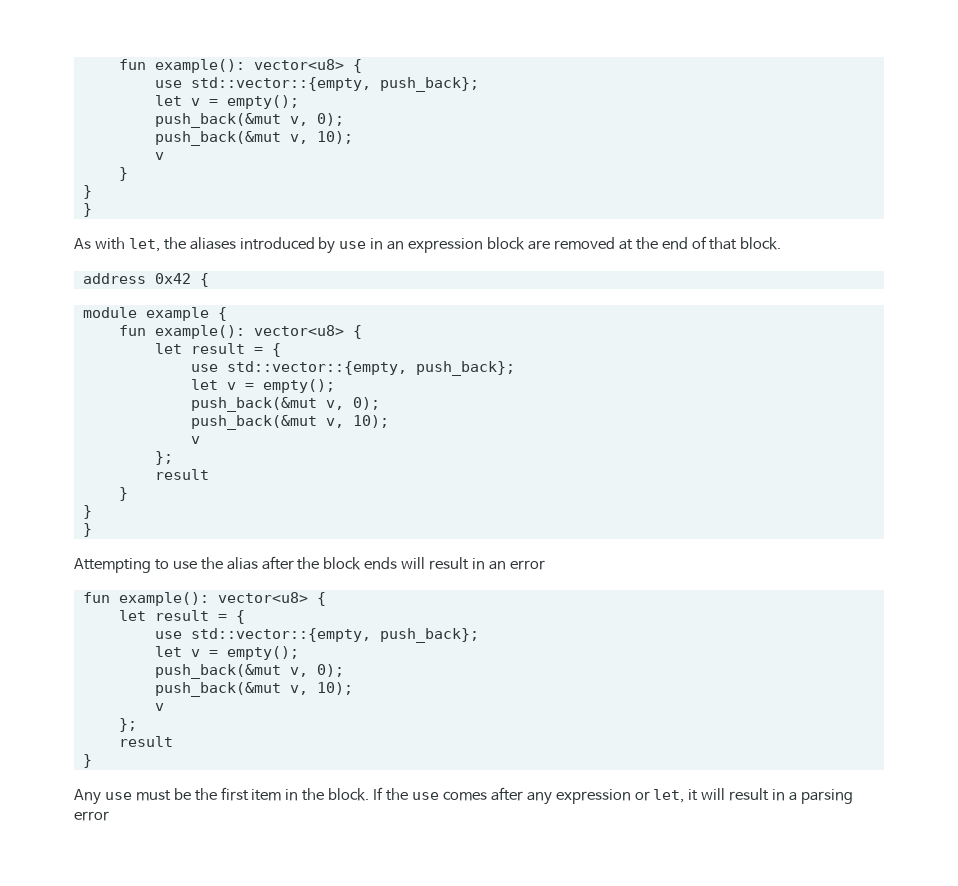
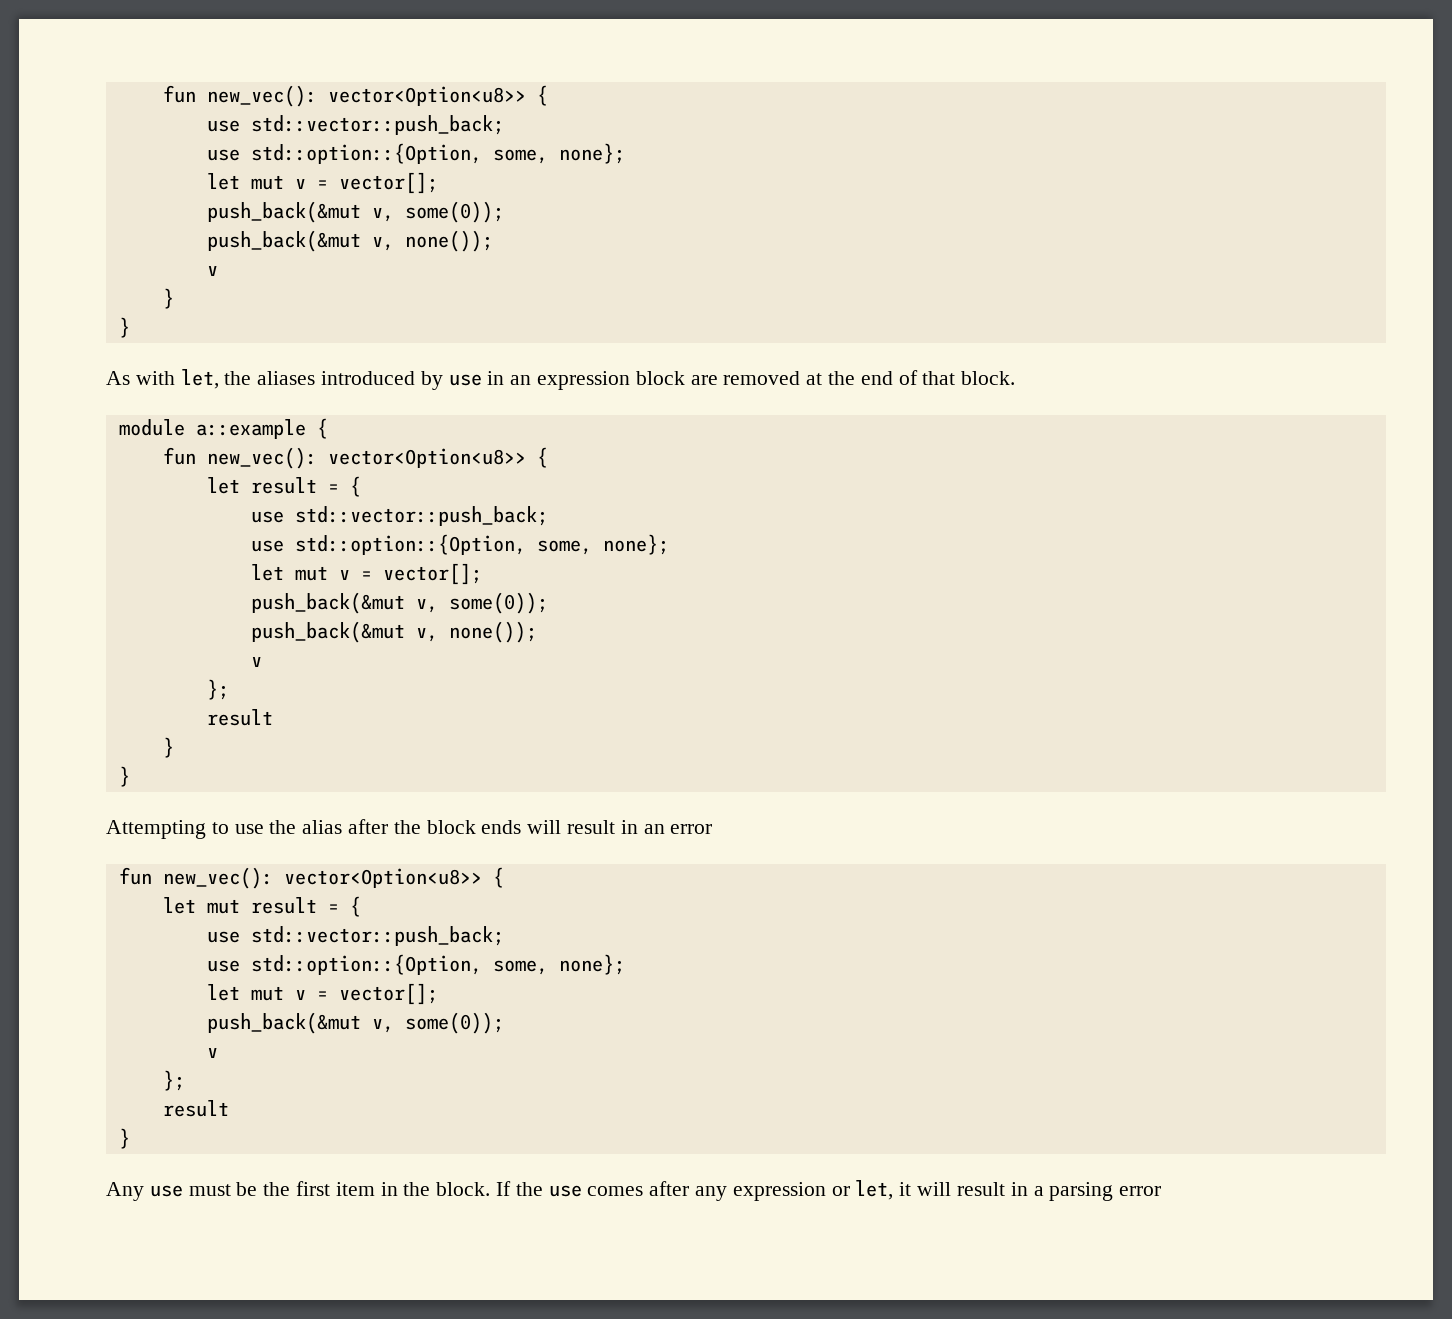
[118,59,362,73] [154,77,479,92] [154,95,299,109] [154,113,344,128] [154,131,353,146] fun example(): vector<u8> { // use std::vector::{empty, push_back}; // let v = empty(); // push_back(&mut v, 0); // push_back(&mut v, 10); -> [162,85,548,107] [206,115,504,135] [206,143,625,164] [206,172,438,194] [206,201,504,223] [206,230,493,252] fun new_vec(): vector<Option<u8>> { // use std::vector::push_back; // use std::option::{Option, some, none}; // let mut v = vector[]; // push_back(&mut v, some(0)); // push_back(&mut v, none());
[82,203,92,217] // } -> (130, 327) none
[82,273,209,287] // address 0x42 { -> (1016, 378) none
[145,307,209,321] example -> [195,419,306,439] a::example
[154,325,362,339] [154,343,281,357] [190,361,515,376] [190,379,335,393] [190,397,380,412] [190,415,389,430] example(): vector<u8> { // let result = { // use std::vector::{empty, push_back}; // let v = empty(); // push_back(&mut v, 0); // push_back(&mut v, 10); -> [206,447,548,469] [206,476,361,497] [250,506,548,526] [250,534,669,555] [250,563,482,585] [250,592,548,614] [250,621,537,643] new_vec(): vector<Option<u8>> { // let result = { // use std::vector::push_back; // use std::option::{Option, some, none}; // let mut v = vector[]; // push_back(&mut v, some(0)); // push_back(&mut v, none());
[82,523,92,537] // } -> (130, 776) none
[118,592,326,606] [118,610,245,624] [154,628,479,643] [154,646,299,660] [154,664,344,679] [154,682,353,697] example(): vector<u8> { // let result = { // use std::vector::{empty, push_back}; // let v = empty(); // push_back(&mut v, 0); // push_back(&mut v, 10); -> [162,867,504,889] [162,896,361,917] [206,926,504,946] [206,954,625,975] [206,983,438,1005] [206,1012,504,1034] new_vec(): vector<Option<u8>> { // let mut result = { // use std::vector::push_back; // use std::option::{Option, some, none}; // let mut v = vector[]; // push_back(&mut v, some(0));

